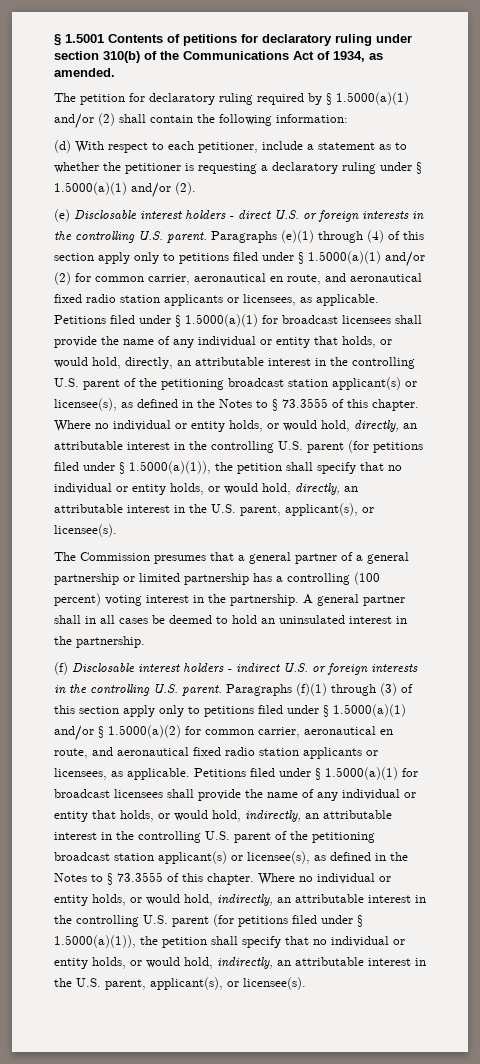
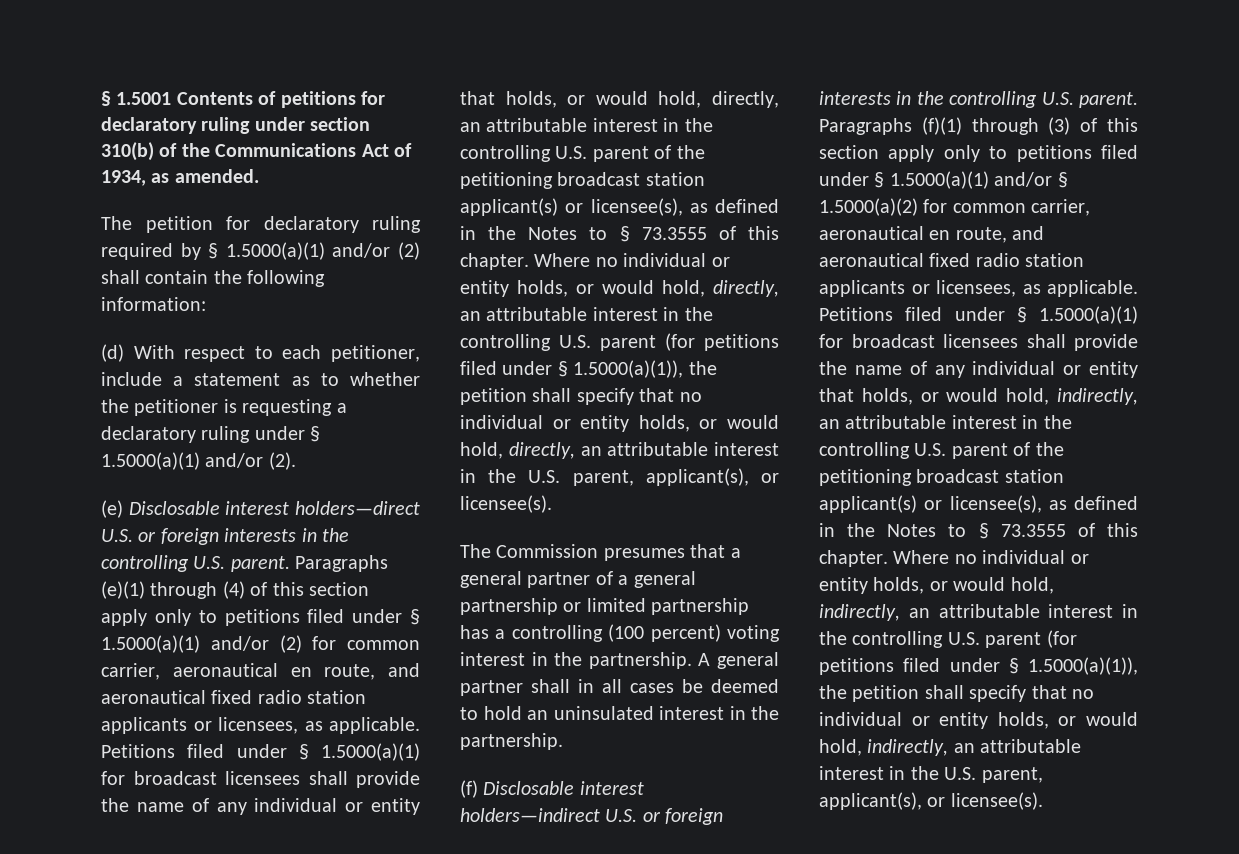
[185,210,271,220] holders - direct -> [295,501,420,515] holders—direct
[183,663,280,673] holders - indirect -> [460,808,600,822] holders—indirect

